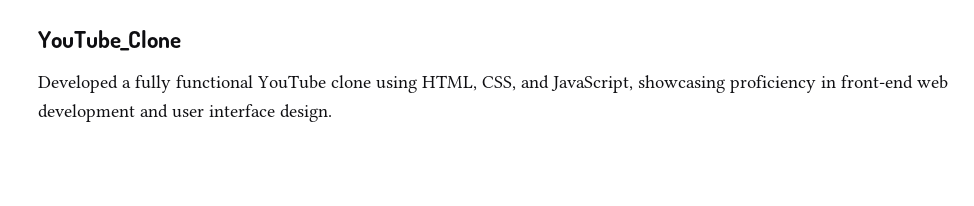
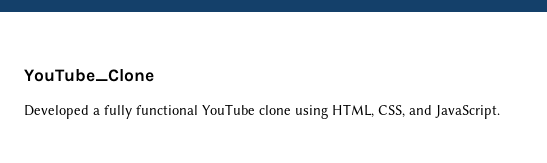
[551,75,948,93] [38,104,332,122] JavaScript, showcasing proficiency in front-end web development and user interface design. -> [435,105,500,119] JavaScript.

